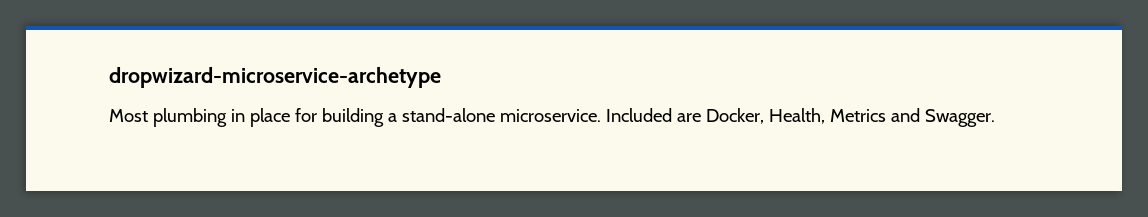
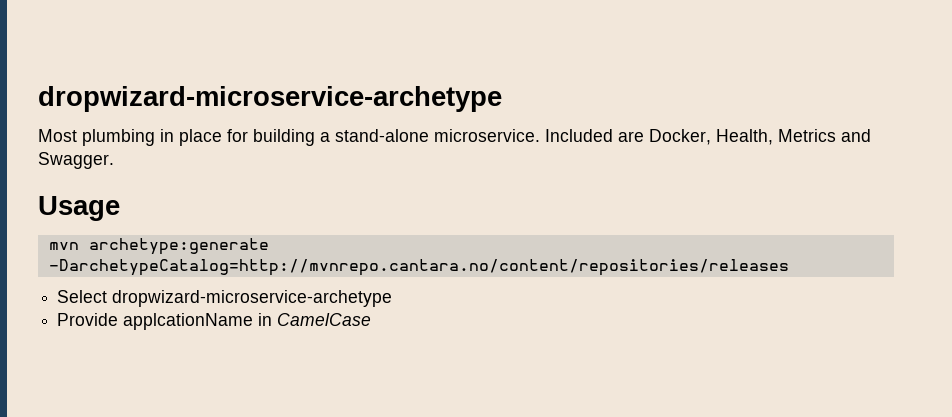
(995, 118) none -> [38,196,120,221] [48,238,269,255] [48,259,789,276] [57,290,393,307] [57,313,372,330] // Usage // mvn archetype:generate -DarchetypeCatalog=http://mvnrepo.cantara.no/content/repositories/releases // Select dropwizard-microservice-archetype // Provide applcationName in CamelCase

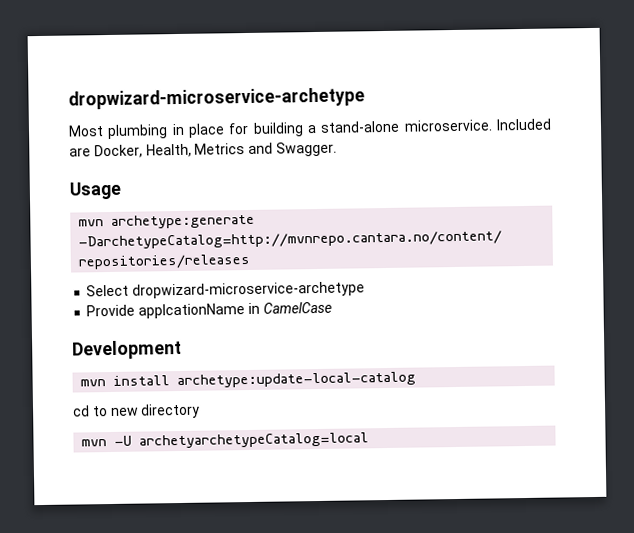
(372, 319) none -> [72,339,182,360] [80,371,417,389] [72,403,201,419] [81,432,370,449] // Development // mvn install archetype:update-local-catalog // cd to new directory // mvn -U archetyarchetypeCatalog=local

